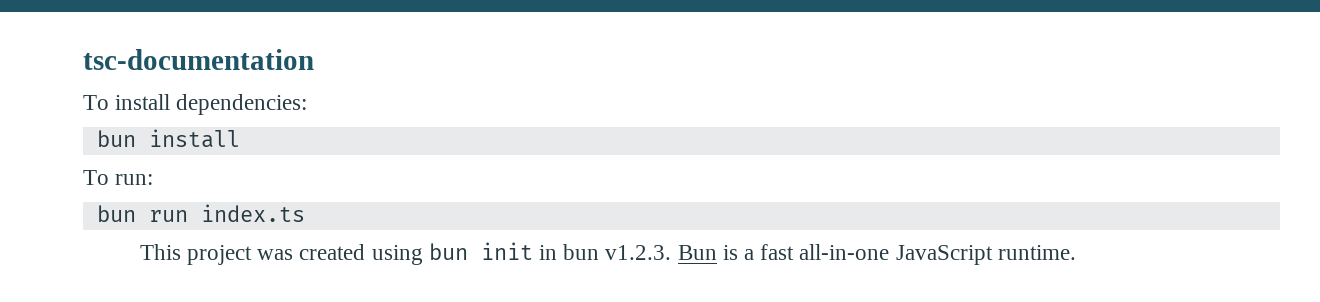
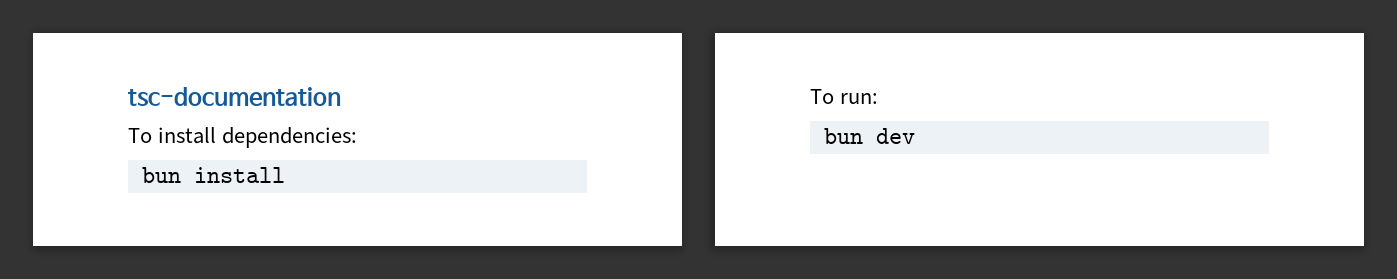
[148,204,305,222] [139,242,1076,265] run index.ts // This project was created using bun init in bun v1.2.3. Bun is a fast all-in-one JavaScript runtime. -> [875,128,915,144] dev

